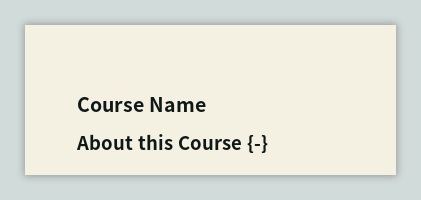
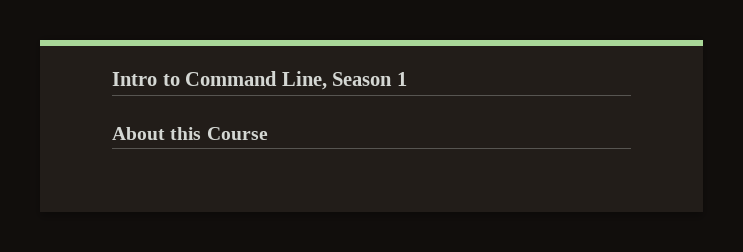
[77,97,207,112] Course Name -> [112,71,407,90] Intro to Command Line, Season 1
[246,135,268,153] {-} -> (268, 133) none

